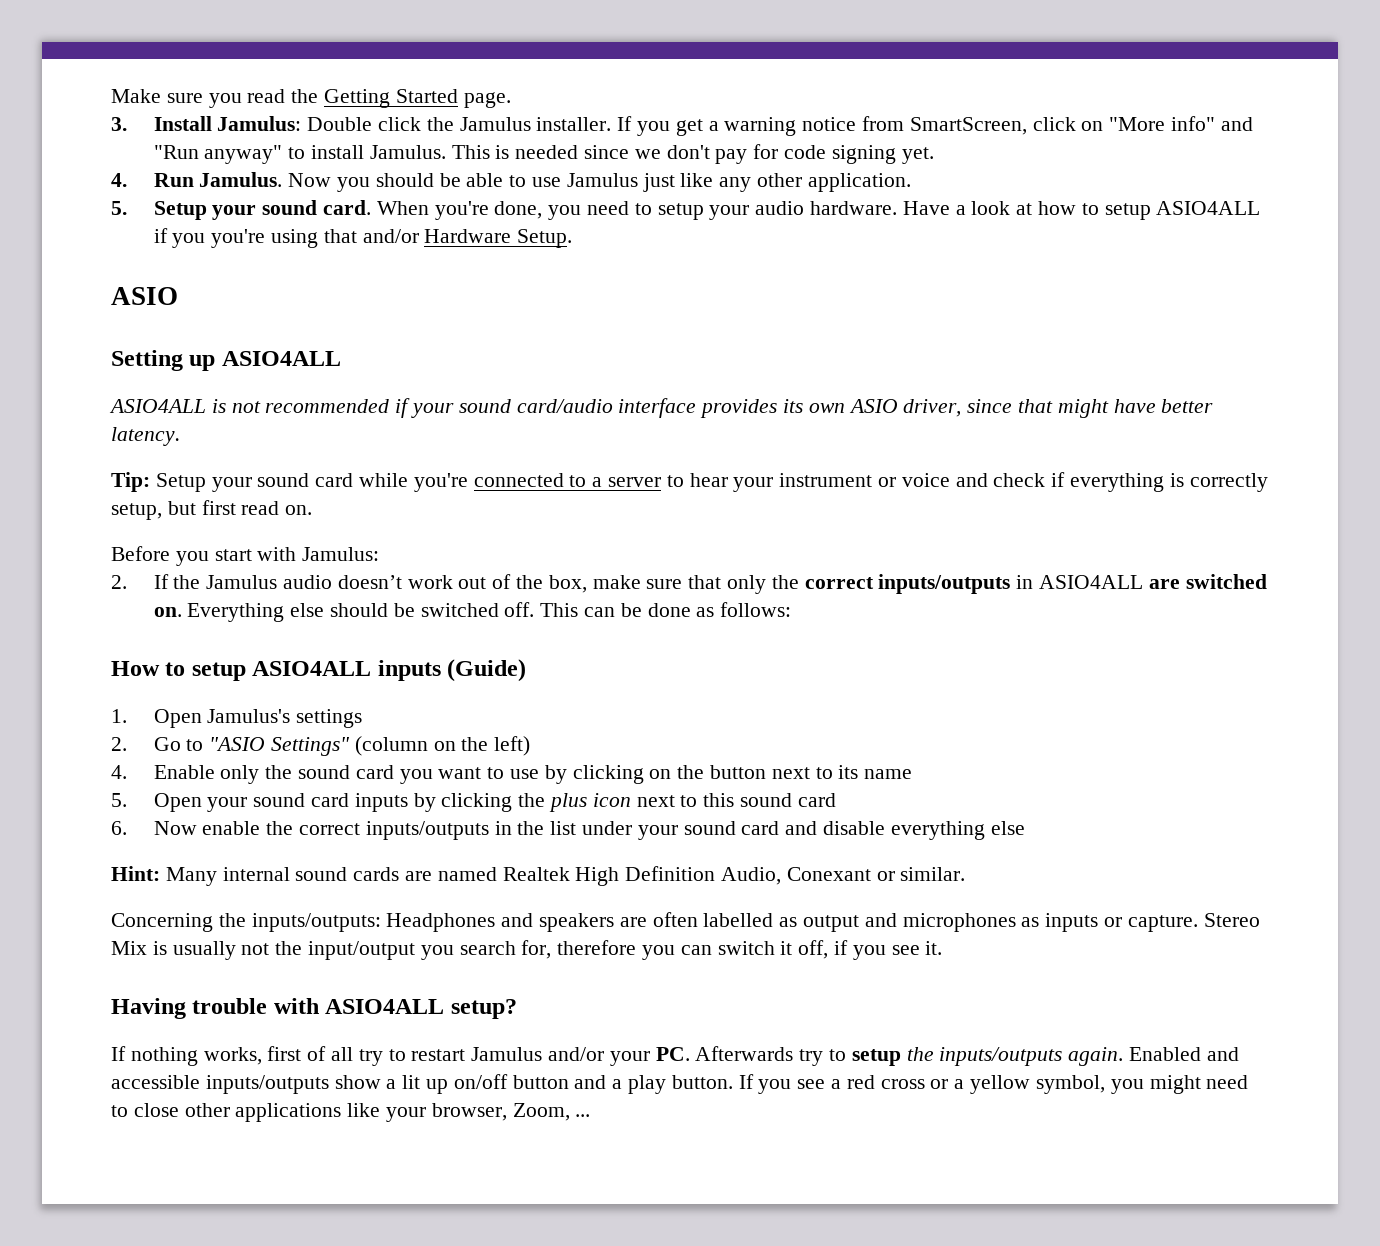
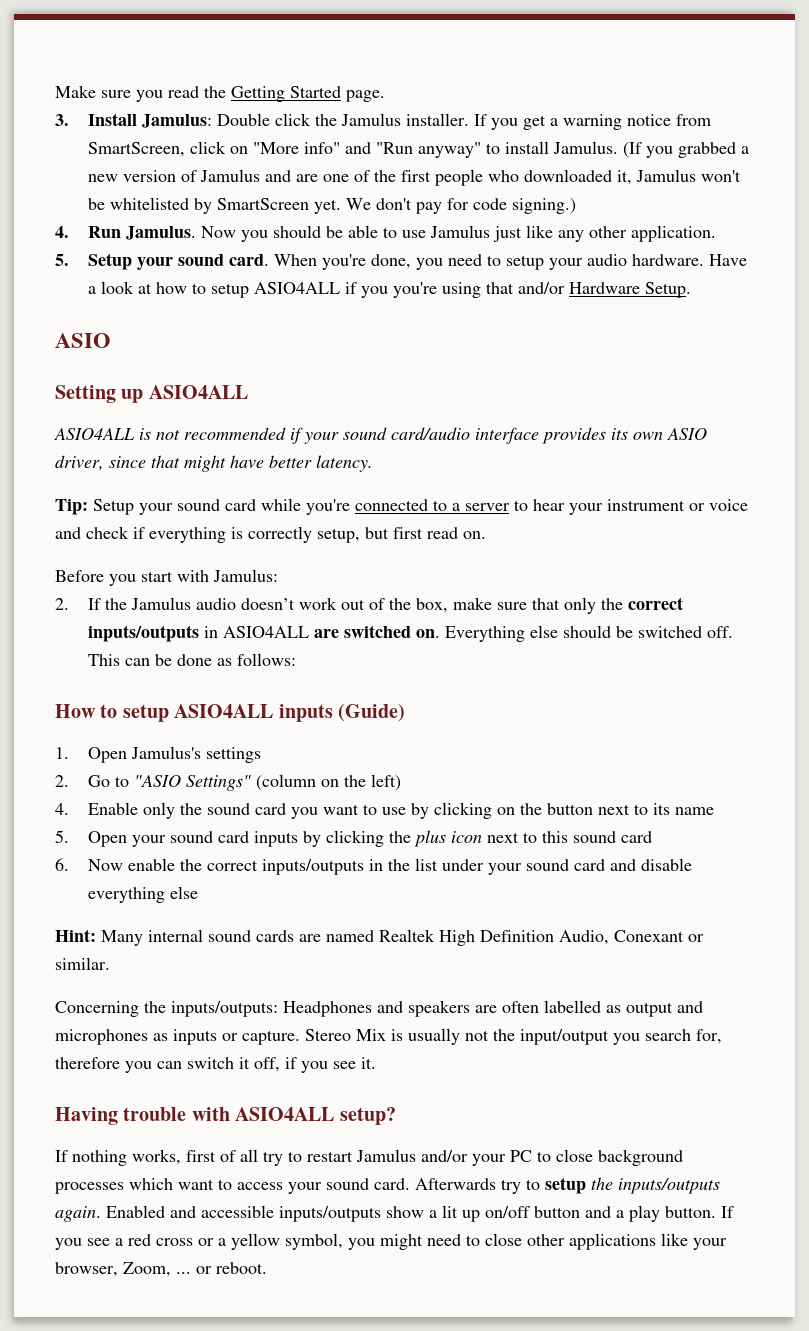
[451,145,661,159] This is needed since we -> [622,142,749,158] [87,169,741,186] [87,197,371,214] (If you grabbed a new version of Jamulus and are one of the first people who downloaded it, Jamulus won't be whitelisted by SmartScreen yet. We
[831,145,934,164] signing yet. -> [511,198,576,214] signing.)
[655,1047,690,1061] PC. -> [510,1149,683,1166] [55,1178,410,1194] PC to close background processes which want to access your sound card.
(591, 1115) none -> [196,1262,267,1274] or reboot.

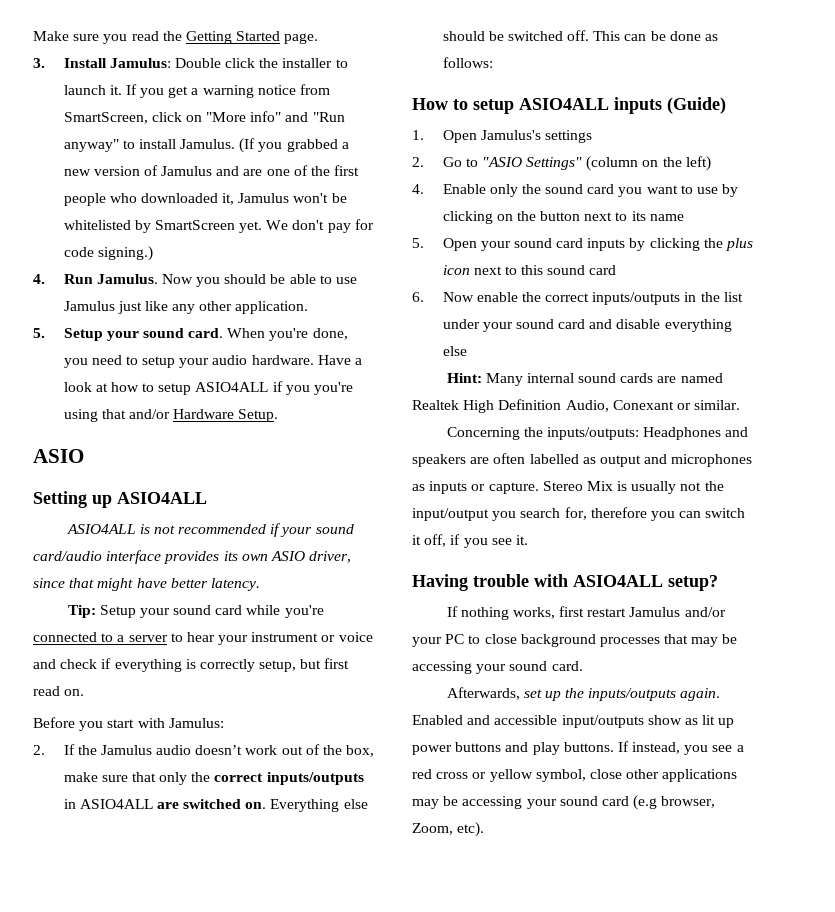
[340,113,469,126] Jamulus installer. -> [282,58,348,68] [63,85,122,95] installer to launch it.
[220,1149,302,1166] of all try to -> (585, 611) none
[129,1177,586,1194] which want to access your sound card. Afterwards try to setup -> [664,634,738,647] [412,661,583,674] [446,687,561,701] that may be accessing your sound card. // Afterwards, set up
[279,1205,734,1222] inputs/outputs show a lit up on/off button and a play button. If -> [561,715,735,728] [412,741,681,755] input/outputs show as lit up power buttons and play buttons. If instead,
[218,1238,226,1246] a -> (487, 775) none
[348,1233,727,1250] [55,1262,267,1277] you might need to close other applications like your browser, Zoom, ... or reboot. -> [589,769,738,782] [412,795,716,810] [412,822,485,837] close other applications may be accessing your sound card (e.g browser, Zoom, etc).

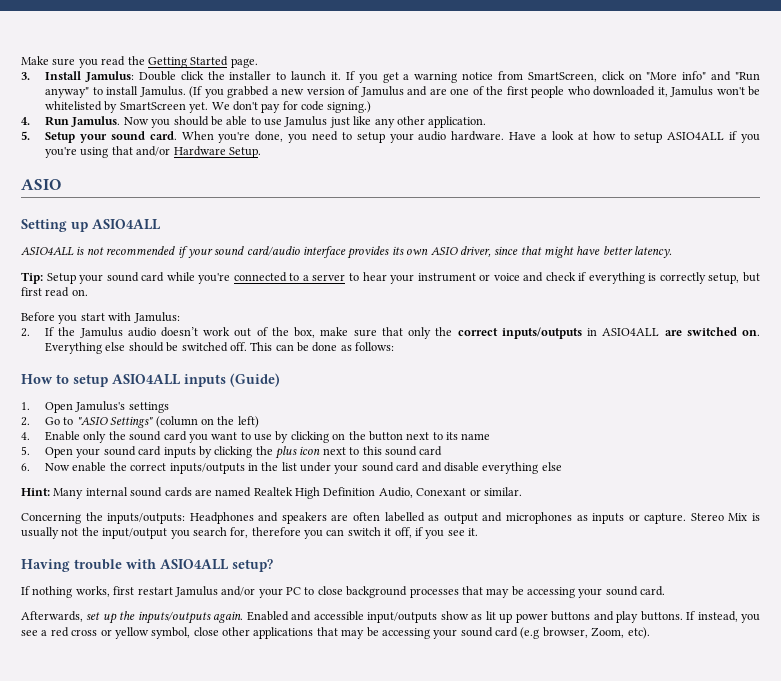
(738, 775) none -> [316,627,338,636] that

